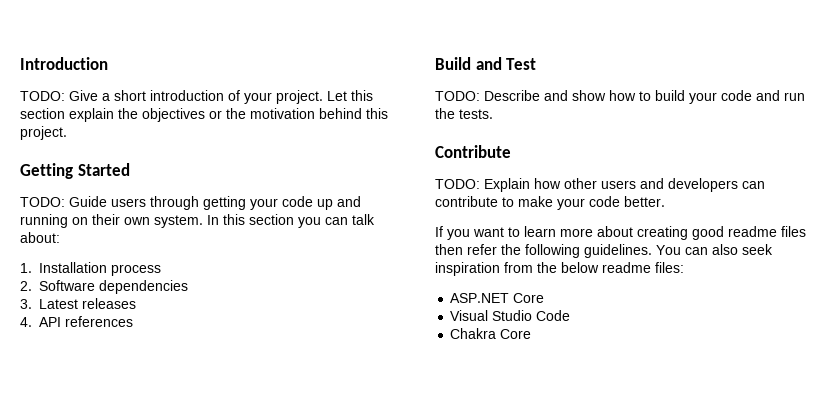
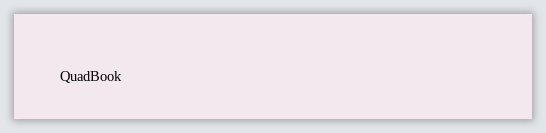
[20,57,108,70] [20,90,373,104] [20,108,388,122] [20,126,67,140] [20,163,130,179] [20,196,361,210] [20,214,375,228] [20,232,60,243] [20,262,161,276] [20,280,188,294] [20,298,136,309] [20,316,133,327] [435,57,537,70] [435,90,805,104] [435,108,493,119] [435,145,511,158] [435,178,765,192] [435,196,665,210] [435,226,806,240] [435,244,773,258] [435,262,684,276] [450,293,545,303] [450,310,571,321] [450,328,532,339] Introduction // TODO: Give a short introduction of your project. Let this section explain the objectives or the motivation behind this project. // Getting Started // TODO: Guide users through getting your code up and running on their own system. In this section you can talk about: // 1. Installation process // 2. Software dependencies // 3. Latest releases // 4. API references // Build and Test // TODO: Describe and show how to build your code and run the tests. // Contribute // TODO: Explain how other users and developers can contribute to make your code better. // If you want to learn more about creating good readme files then refer the following guidelines. You can also seek inspiration from the below readme files: // ASP.NET Core // Visual Studio Code // Chakra Core -> [60,71,122,83] QuadBook

